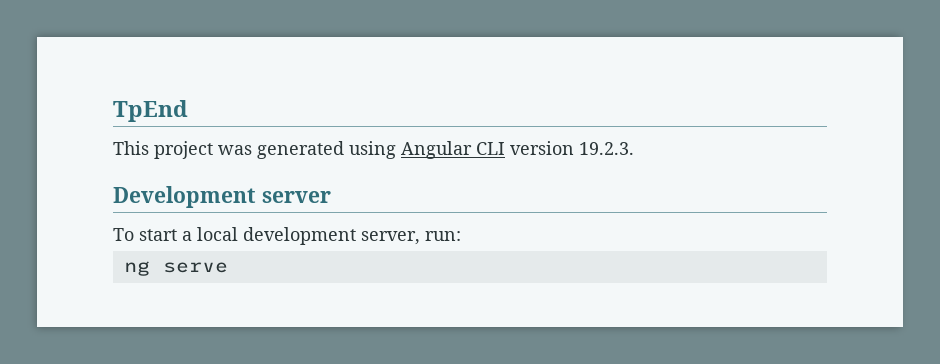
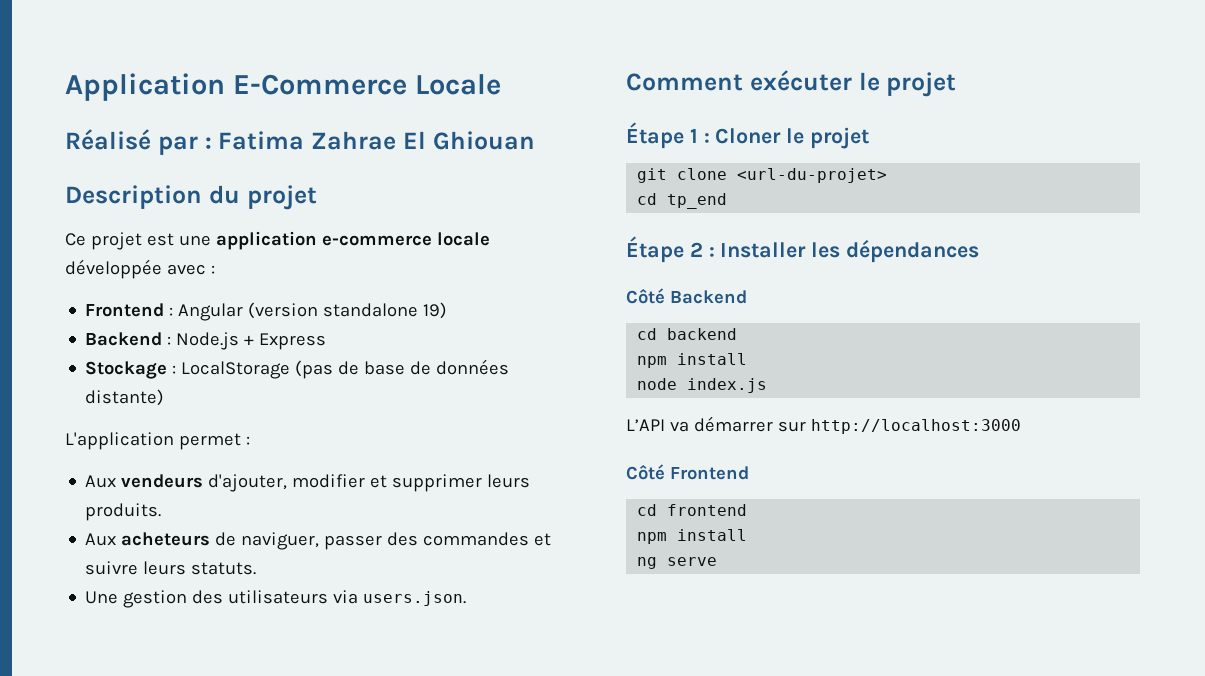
[113,100,188,122] [113,141,634,159] [113,186,331,208] [113,227,461,245] TpEnd // This project was generated using Angular CLI version 19.2.3. // Development server // To start a local development server, run: -> [65,73,501,101] [65,129,535,155] [65,185,317,210] [65,231,490,250] [65,259,215,279] [85,302,448,321] [85,332,327,350] [85,359,510,379] [85,389,165,406] [65,432,250,450] [85,474,531,492] [85,503,162,521] [85,532,552,550] [85,561,257,575] [85,590,467,608] [626,70,957,97] [626,122,870,149] [637,168,888,183] [637,193,728,209] [626,236,980,263] [626,288,747,304] [637,328,738,340] [637,353,748,368] [637,378,768,393] [626,416,1021,434] [626,464,749,480] [637,504,748,516] [637,529,748,544] Application E-Commerce Locale // Réalisé par : Fatima Zahrae El Ghiouan // Description du projet // Ce projet est une application e-commerce locale développée avec : // Frontend : Angular (version standalone 19) // Backend : Node.js + Express // Stockage : LocalStorage (pas de base de données distante) // L'application permet : // Aux vendeurs d'ajouter, modifier et supprimer leurs produits. // Aux acheteurs de naviguer, passer des commandes et suivre leurs statuts. // Une gestion des utilisateurs via users.json. // Comment exécuter le projet // Étape 1 : Cloner le projet // git clone <url-du-projet> // cd tp_end // Étape 2 : Installer les dépendances // Côté Backend // cd backend // npm install // node index.js // L’API va démarrer sur http://localhost:3000 // Côté Frontend // cd frontend // npm install

